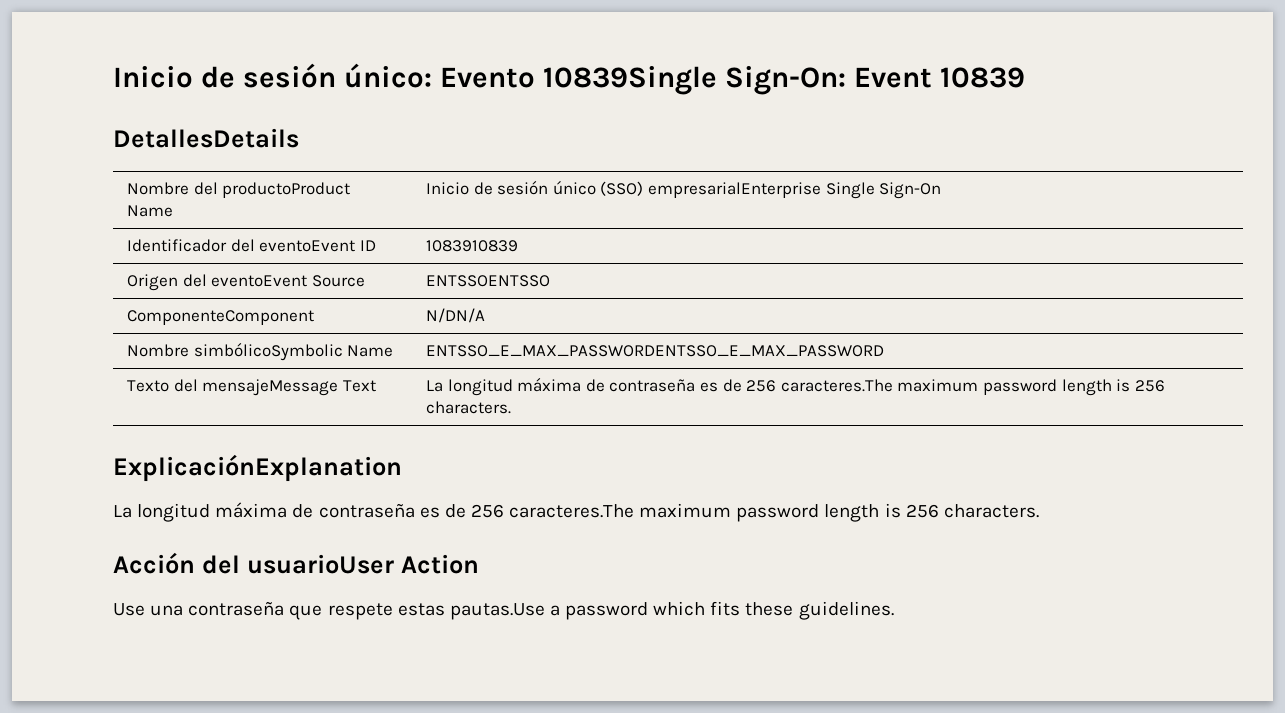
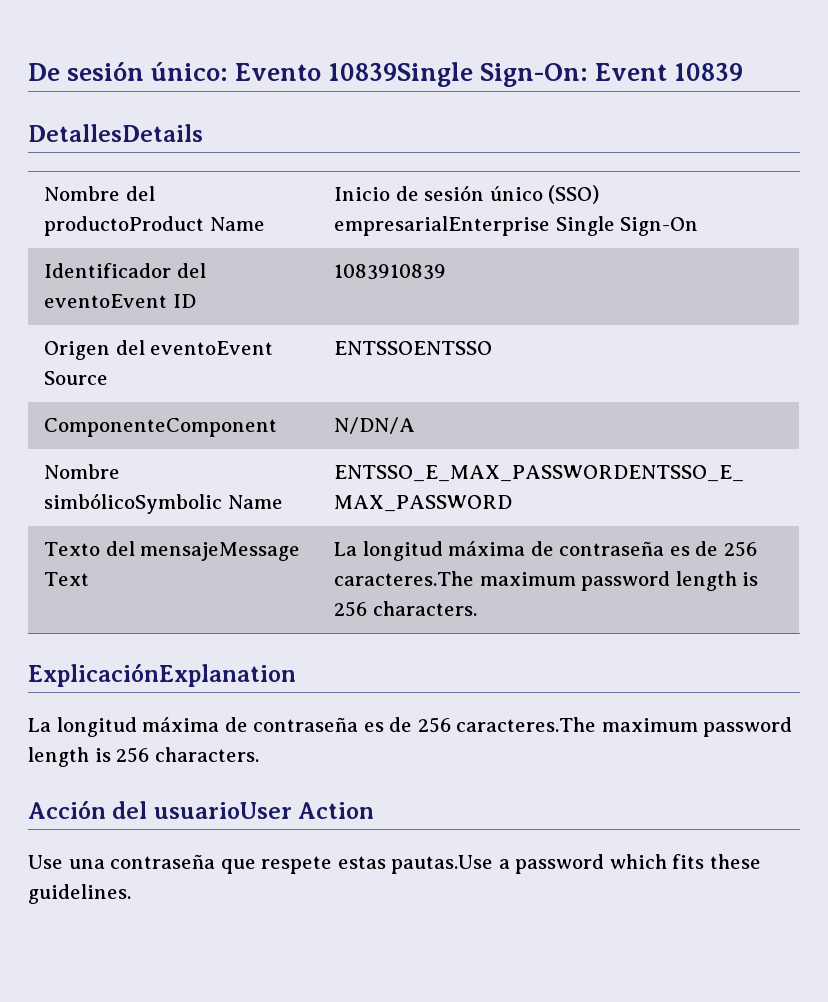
[113,66,235,88] Inicio de -> [28,63,60,81] De

